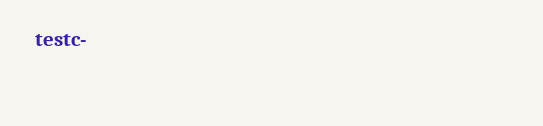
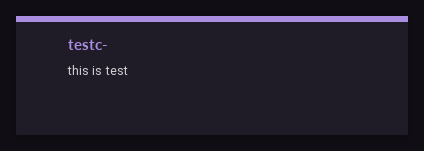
(87, 40) none -> [67,65,128,75] // this is test

